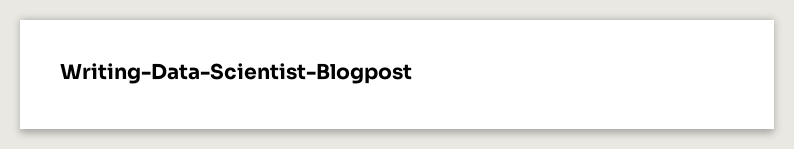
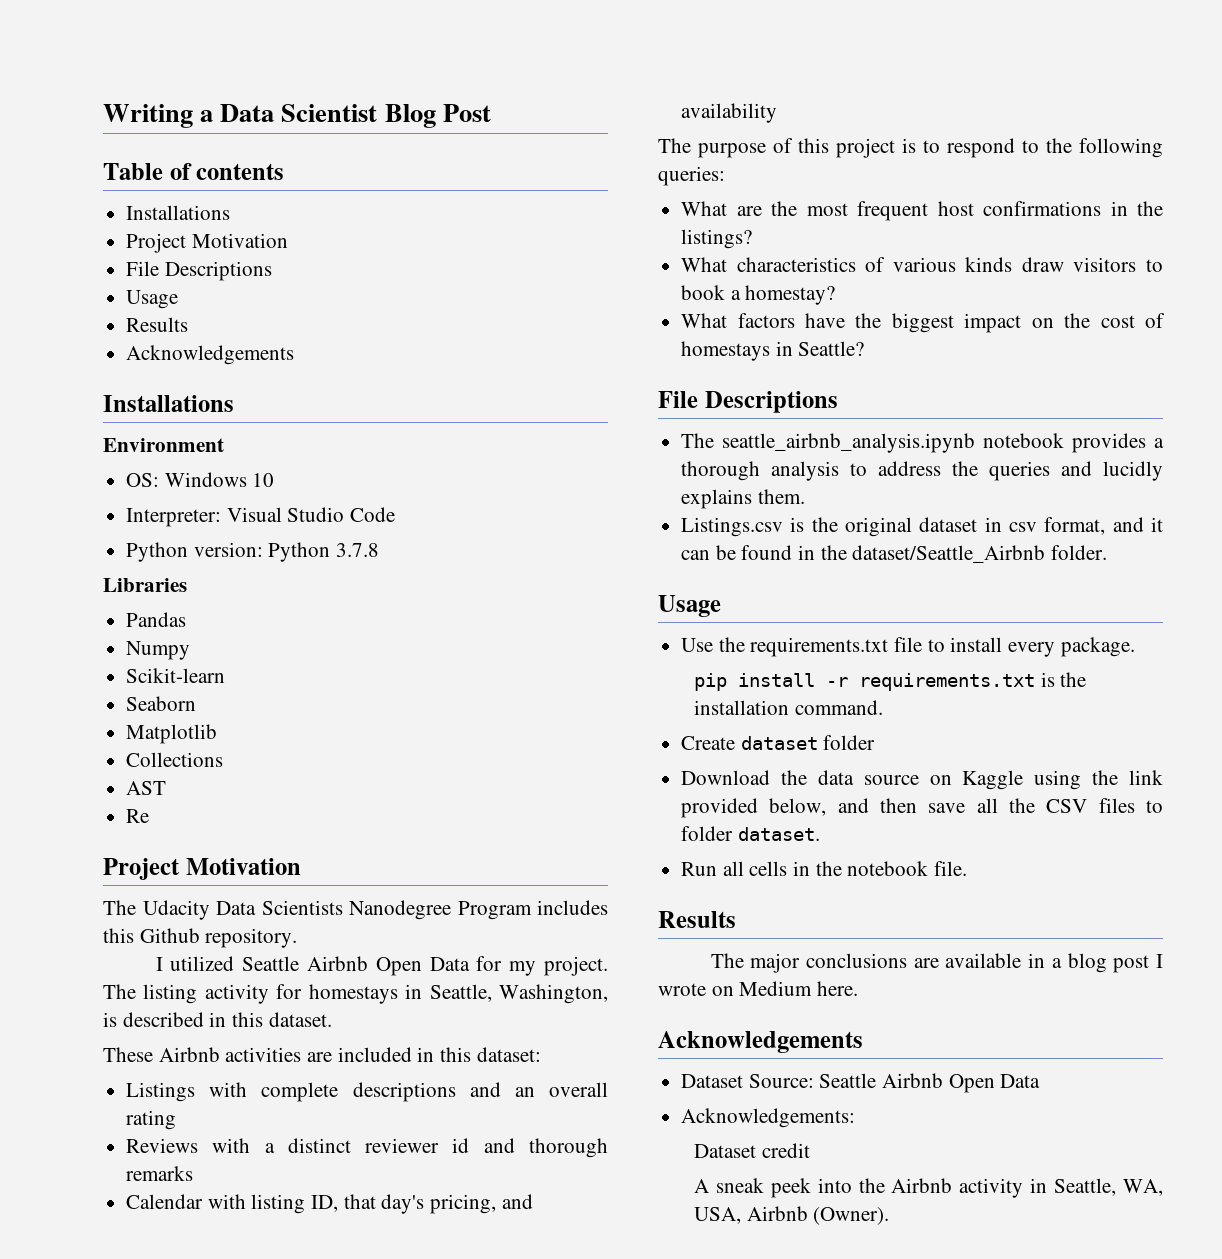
[60,63,412,84] Writing-Data-Scientist-Blogpost -> [103,104,491,128] [103,163,285,180] [126,205,231,220] [126,233,288,253] [126,261,272,281] [126,290,179,309] [126,317,189,332] [126,345,295,365] [103,395,234,412] [103,438,224,452] [126,472,275,487] [126,507,396,527] [126,542,380,562] [103,578,187,592] [126,612,187,627] [126,641,191,660] [126,668,226,683] [126,696,197,711] [126,724,218,744] [126,752,224,767] [126,781,167,795] [126,809,150,823] [103,858,301,880] [103,900,608,920] [103,928,298,948] [155,956,608,976] [103,984,608,1004] [103,1012,332,1027] [103,1047,541,1062] [126,1082,608,1102] [126,1110,177,1130] [126,1138,608,1158] [126,1166,194,1181] [126,1194,533,1214] [681,103,778,123] [658,138,1163,158] [658,166,725,186] [681,201,1163,221] [681,229,753,249] [681,257,1163,272] [681,285,836,305] [681,313,1165,333] [681,341,865,361] [658,391,838,413] [681,433,1164,453] [681,461,1163,481] [681,489,805,509] [681,517,1163,537] [681,545,1108,563] [658,595,721,617] [681,637,1135,657] [693,672,1087,691] [693,700,883,715] [681,735,876,750] [681,770,1163,790] [681,798,1163,818] [681,826,820,841] [681,861,968,876] [658,911,736,928] [710,953,1163,973] [658,981,859,996] [658,1031,863,1053] [681,1073,1041,1093] [681,1108,856,1128] [693,1143,810,1158] [693,1178,1163,1198] [693,1206,890,1225] Writing a Data Scientist Blog Post // Table of contents // Installations // Project Motivation // File Descriptions // Usage // Results // Acknowledgements // Installations // Environment // OS: Windows 10 // Interpreter: Visual Studio Code // Python version: Python 3.7.8 // Libraries // Pandas // Numpy // Scikit-learn // Seaborn // Matplotlib // Collections // AST // Re // Project Motivation // The Udacity Data Scientists Nanodegree Program includes this Github repository. // I utilized Seattle Airbnb Open Data for my project. The listing activity for homestays in Seattle, Washington, is described in this dataset. // These Airbnb activities are included in this dataset: // Listings with complete descriptions and an overall rating // Reviews with a distinct reviewer id and thorough remarks // Calendar with listing ID, that day's pricing, and availability // The purpose of this project is to respond to the following queries: // What are the most frequent host confirmations in the listings? // What characteristics of various kinds draw visitors to book a homestay? // What factors have the biggest impact on the cost of homestays in Seattle? // File Descriptions // The seattle_airbnb_analysis.ipynb notebook provides a thorough analysis to address the queries and lucidly explains them. // Listings.csv is the original dataset in csv format, and it can be found in the dataset/Seattle_Airbnb folder. // Usage // Use the requirements.txt file to install every package. // pip install -r requirements.txt is the installation command. // Create dataset folder // Download the data source on Kaggle using the link provided below, and then save all the CSV files to folder dataset. // Run all cells in the notebook file. // Results // The major conclusions are available in a blog post I wrote on Medium here. // Acknowledgements // Dataset Source: Seattle Airbnb Open Data // Acknowledgements: // Dataset credit // A sneak peek into the Airbnb activity in Seattle, WA, USA, Airbnb (Owner).

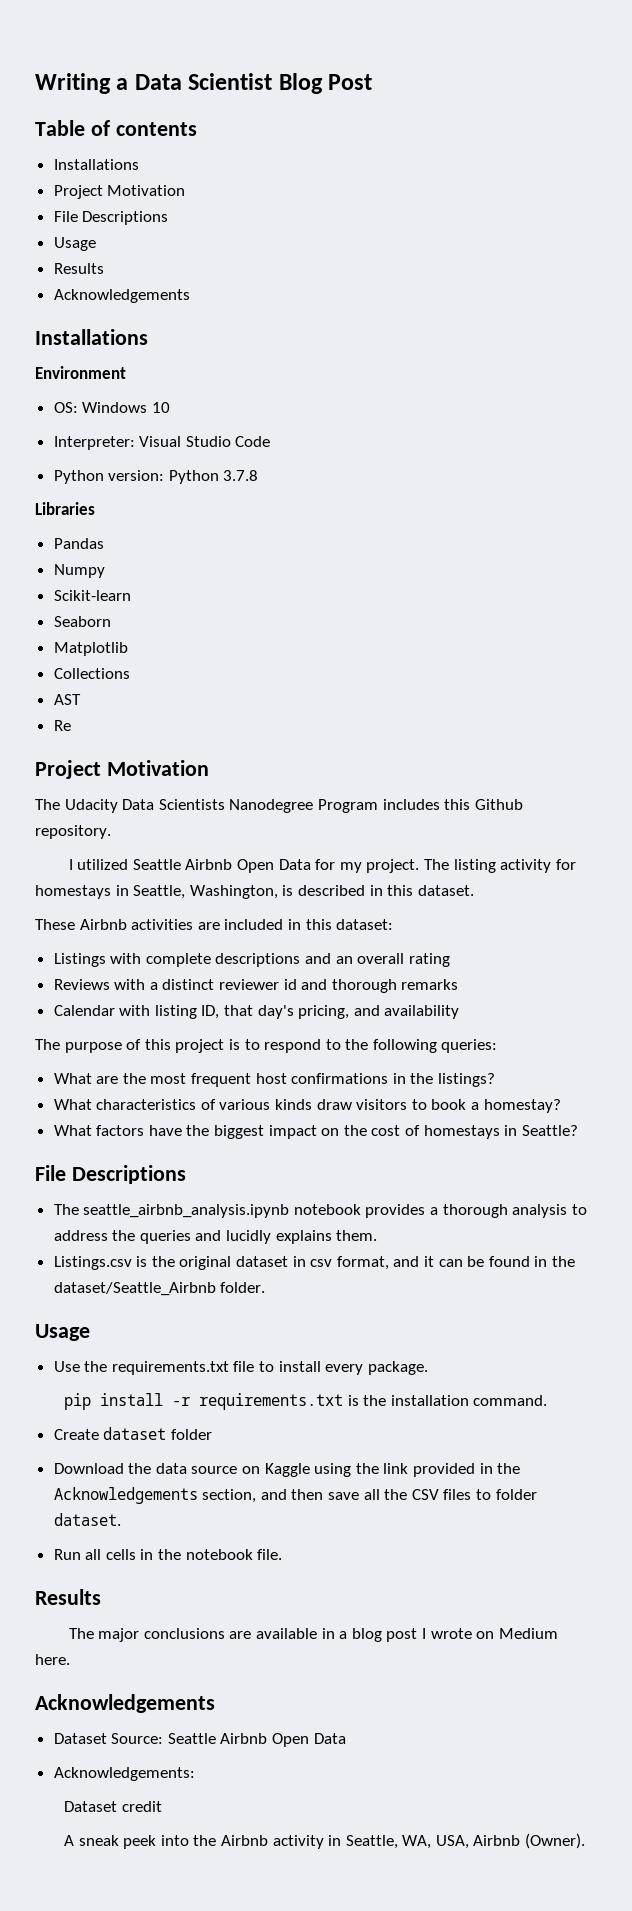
[769,798,827,816] below, -> [479,1463,521,1474] [53,1487,257,1504] in the Acknowledgements section,

